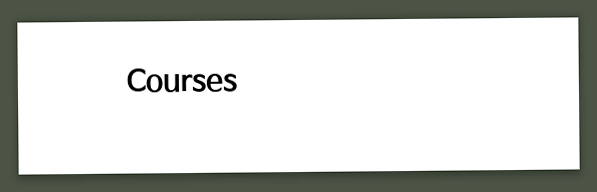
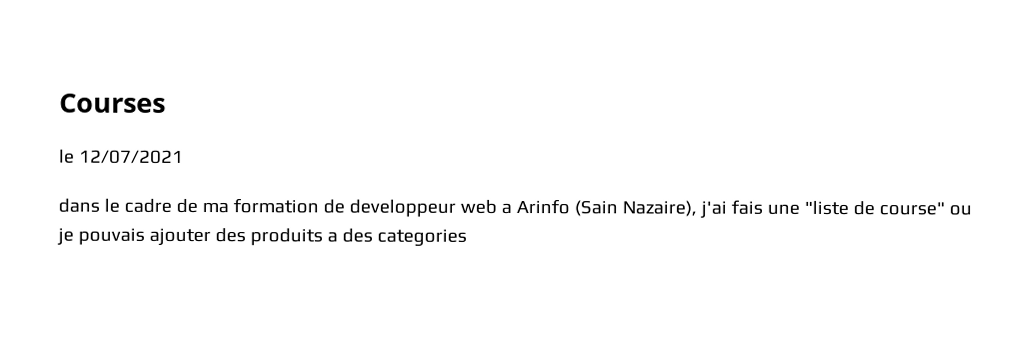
(237, 80) none -> [59,149,184,164] [58,198,972,219] [57,227,467,247] // le 12/07/2021 // dans le cadre de ma formation de developpeur web a Arinfo (Sain Nazaire), j'ai fais une "liste de course" ou je pouvais ajouter des produits a des categories

